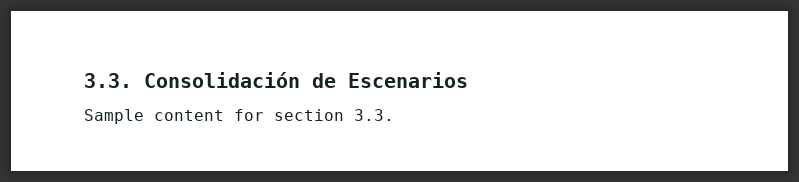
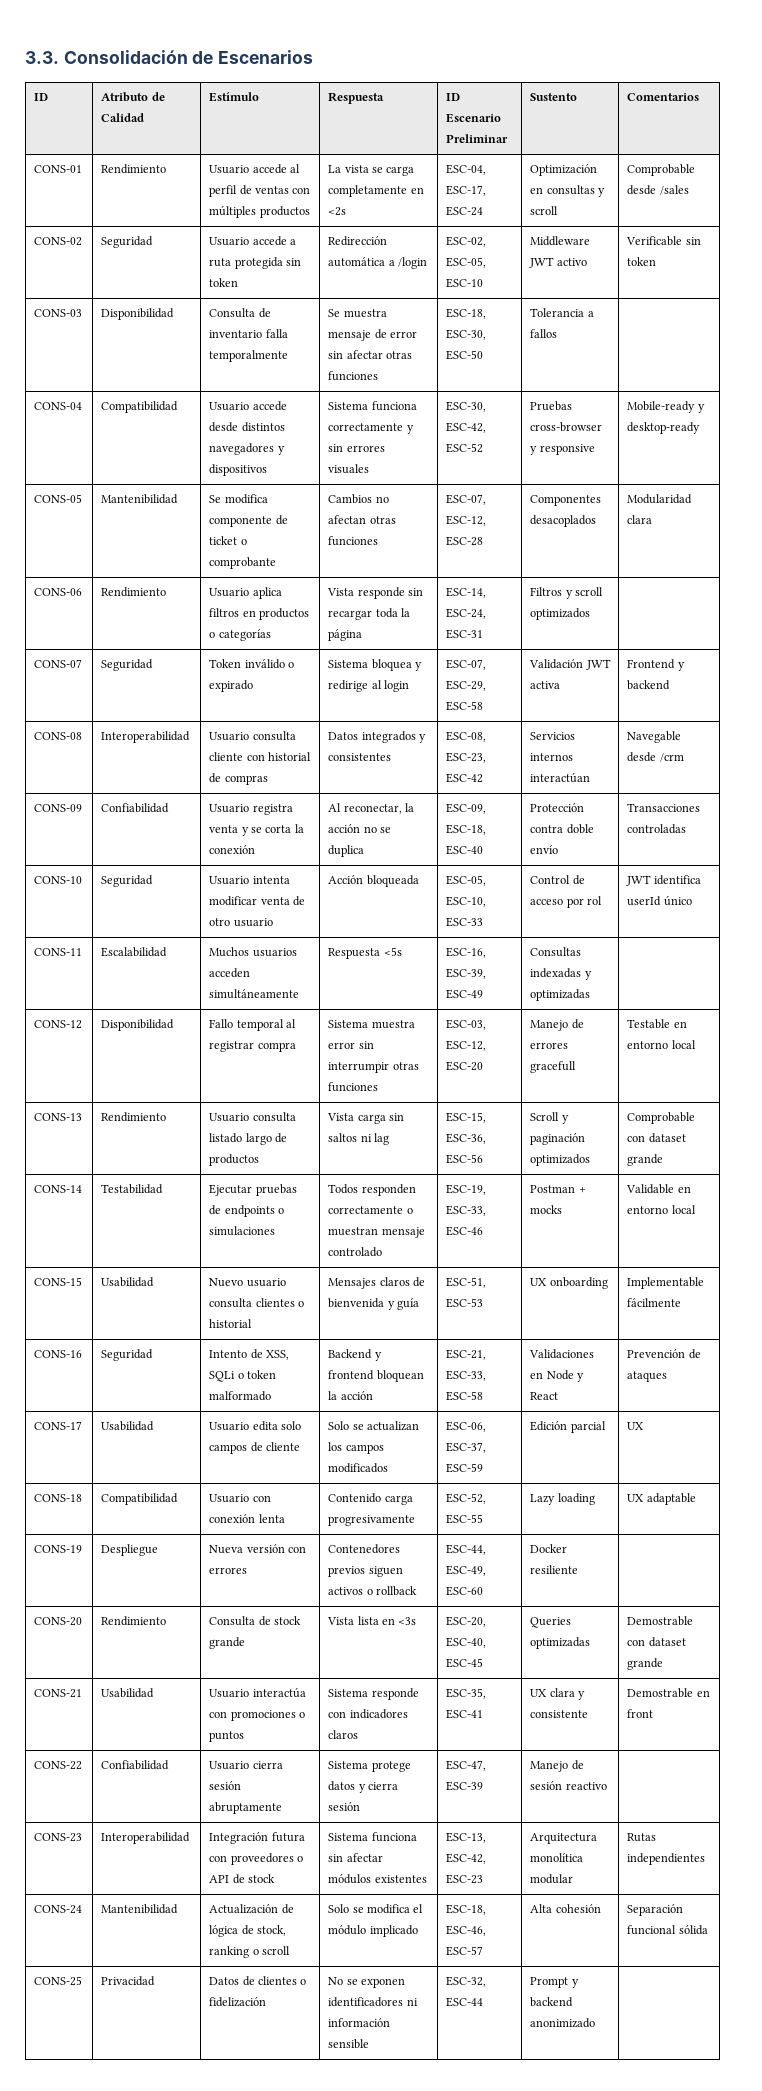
[84,109,394,124] // Sample content for section 3.3. -> [34,93,49,101] [101,92,165,102] [101,113,145,122] [209,92,260,102] [328,92,385,104] [446,93,461,101] [446,113,502,123] [446,134,509,143] [530,93,578,101] [627,93,700,101] [34,165,83,173] [101,164,167,174] [209,164,300,174] [209,185,311,197] [209,205,310,218] [328,165,415,176] [328,185,424,197] [328,207,347,216] [446,164,487,175] [446,185,487,196] [446,206,484,216] [530,164,598,176] [530,185,605,197] [530,206,559,215] [627,164,696,176] [627,185,689,195] [34,237,83,246] [101,236,154,248] [209,236,296,246] [209,257,301,269] [209,278,239,287] [328,236,388,246] [328,257,427,269] [446,236,487,247] [446,257,487,268] [446,278,484,288] [530,236,591,246] [529,257,587,268] [626,236,701,246] [627,257,657,266] [34,309,83,317] [101,308,175,320] [209,308,271,318] [209,329,288,338] [209,350,289,362] [328,309,387,318] [328,329,417,341] [328,350,412,359] [328,371,379,381] [446,308,487,319] [446,329,487,340] [446,350,484,360] [530,308,594,317] [530,329,558,338] [34,402,83,410] [101,401,179,413] [209,401,287,411] [209,422,285,432] [209,443,285,455] [209,464,268,476] [328,401,417,411] [328,423,414,434] [328,444,385,452] [328,464,370,474] [446,401,487,412] [446,422,487,433] [446,443,484,453] [530,401,573,411] [530,422,603,432] [530,444,595,455] [627,401,705,413] [627,422,701,434] [34,494,83,503] [101,494,179,504] [209,494,268,504] [209,515,288,527] [209,536,247,545] [209,557,277,569] [328,494,389,504] [328,515,396,524] [328,536,379,546] [446,494,487,505] [446,515,487,526] [446,536,484,546] [530,495,602,506] [530,515,597,527] [627,494,693,504] [627,515,653,524] [34,588,83,596] [101,587,167,597] [209,587,282,599] [209,608,309,620] [209,629,271,641] [327,587,423,599] [328,608,410,620] [328,629,363,641] [446,587,487,598] [446,608,487,619] [446,629,484,639] [530,587,603,599] [530,608,591,620] [34,659,83,668] [101,659,154,671] [209,659,294,669] [209,680,254,692] [328,659,422,671] [328,680,409,692] [446,659,487,670] [446,680,487,691] [446,701,484,711] [529,659,611,670] [530,681,561,689] [627,659,685,671] [627,680,671,690] [34,732,83,740] [101,731,191,743] [209,731,296,741] [209,752,311,761] [209,773,268,785] [328,731,426,743] [328,753,392,761] [446,731,487,742] [446,752,487,763] [446,773,484,783] [530,732,576,740] [530,753,574,761] [530,772,591,783] [627,731,682,743] [627,752,684,762] [34,804,83,812] [101,803,170,813] [209,804,293,815] [209,824,304,836] [209,845,256,854] [328,803,414,814] [328,824,391,833] [328,845,365,857] [446,803,487,814] [446,824,487,835] [446,845,484,855] [530,803,585,812] [530,824,594,834] [530,845,559,854] [627,803,701,812] [627,824,687,834] [34,876,83,884] [101,875,154,887] [209,876,290,885] [209,896,305,906] [209,918,273,927] [328,875,419,887] [446,875,487,886] [446,896,487,907] [446,917,484,927] [530,875,585,885] [530,896,602,908] [626,875,701,886] [627,895,692,906] [34,948,83,956] [101,947,168,957] [209,947,297,957] [209,968,251,978] [209,989,300,999] [328,947,402,959] [446,947,487,958] [446,968,487,979] [446,989,484,999] [530,947,582,957] [530,968,592,980] [530,989,591,1001] [34,1020,83,1029] [101,1019,175,1031] [209,1019,296,1031] [209,1041,296,1052] [328,1020,415,1029] [328,1041,374,1049] [328,1062,419,1073] [328,1082,379,1092] [446,1019,487,1030] [446,1040,487,1051] [446,1061,484,1071] [530,1019,584,1031] [530,1042,569,1049] [530,1061,577,1073] [627,1019,687,1029] [627,1040,696,1049] [34,1113,83,1121] [101,1112,167,1122] [209,1112,296,1122] [209,1133,287,1145] [209,1154,260,1166] [327,1113,404,1124] [328,1133,389,1145] [446,1112,487,1123] [446,1133,487,1144] [446,1154,484,1164] [530,1112,569,1124] [530,1133,586,1145] [530,1154,591,1166] [627,1112,696,1124] [627,1133,686,1143] [627,1154,664,1166] [34,1185,83,1193] [101,1184,164,1194] [209,1184,297,1196] [209,1205,284,1217] [209,1226,276,1236] [328,1184,416,1196] [328,1206,413,1214] [328,1227,425,1238] [328,1247,383,1257] [446,1184,487,1195] [446,1205,487,1216] [446,1226,484,1236] [530,1185,586,1193] [530,1205,563,1214] [626,1184,691,1194] [627,1205,696,1214] [34,1277,83,1286] [101,1277,155,1287] [209,1278,286,1287] [209,1298,304,1308] [209,1319,253,1328] [328,1277,425,1289] [328,1298,419,1310] [446,1277,487,1288] [446,1298,484,1308] [530,1277,608,1289] [627,1277,705,1289] [627,1298,682,1307] [34,1350,83,1358] [101,1349,154,1361] [209,1349,289,1360] [209,1370,276,1382] [209,1391,272,1401] [328,1349,382,1361] [328,1370,424,1382] [328,1391,373,1400] [446,1349,487,1360] [446,1370,487,1381] [446,1391,484,1401] [529,1349,595,1359] [530,1370,584,1382] [530,1392,559,1400] [627,1349,701,1359] [627,1371,668,1382] [34,1421,83,1430] [101,1421,155,1431] [209,1421,301,1431] [209,1442,300,1454] [328,1421,419,1431] [328,1442,384,1454] [328,1463,389,1473] [446,1421,487,1432] [446,1442,487,1453] [446,1463,484,1473] [530,1421,606,1433] [627,1422,645,1430] [34,1494,83,1502] [101,1493,179,1505] [209,1494,271,1503] [209,1514,285,1523] [328,1493,413,1505] [328,1515,416,1526] [446,1493,487,1504] [446,1514,484,1524] [530,1493,595,1505] [627,1493,696,1505] [34,1545,83,1553] [101,1544,159,1556] [209,1544,306,1554] [209,1567,248,1574] [328,1544,401,1554] [328,1566,403,1577] [328,1586,417,1596] [446,1544,487,1555] [446,1565,487,1576] [446,1586,484,1596] [530,1544,568,1553] [530,1565,579,1574] [34,1617,83,1626] [101,1616,167,1626] [209,1616,301,1626] [209,1637,246,1649] [327,1616,417,1625] [446,1616,487,1627] [446,1637,487,1648] [446,1658,484,1668] [530,1617,572,1628] [530,1637,591,1649] [627,1616,694,1626] [627,1637,686,1647] [627,1658,664,1670] [34,1689,83,1698] [101,1688,155,1698] [209,1687,306,1698] [209,1710,305,1721] [209,1731,245,1742] [328,1688,419,1700] [328,1709,408,1719] [328,1730,359,1739] [446,1688,487,1699] [446,1709,484,1719] [530,1688,585,1700] [530,1710,589,1718] [627,1688,710,1698] [627,1709,654,1718] [34,1761,83,1770] [101,1760,170,1770] [209,1761,283,1770] [209,1781,242,1790] [209,1802,283,1814] [328,1761,411,1772] [328,1781,398,1793] [328,1802,361,1811] [446,1760,487,1771] [446,1781,484,1791] [530,1760,584,1772] [530,1781,607,1790] [34,1833,83,1842] [101,1832,191,1844] [209,1832,305,1844] [209,1853,303,1865] [209,1874,275,1884] [328,1832,417,1842] [328,1853,383,1862] [328,1874,427,1884] [446,1832,487,1843] [446,1853,487,1864] [446,1874,484,1884] [530,1833,598,1844] [530,1853,584,1862] [530,1874,574,1884] [627,1833,657,1842] [627,1853,706,1865] [34,1905,83,1914] [101,1904,179,1914] [209,1904,294,1914] [209,1925,286,1937] [209,1946,290,1958] [328,1904,424,1914] [328,1925,418,1937] [446,1904,487,1915] [446,1925,487,1936] [446,1946,484,1956] [530,1904,601,1913] [627,1904,684,1916] [627,1925,708,1935] [34,1976,83,1986] [101,1976,156,1986] [209,1976,307,1986] [209,1997,267,2007] [328,1977,405,1988] [328,1997,418,2007] [328,2018,391,2027] [328,2039,370,2049] [446,1976,487,1987] [446,1997,484,2007] [530,1977,579,1988] [530,1997,574,2007] [530,2018,596,2028] // ID | Atributo de Calidad | Estímulo | Respuesta | ID Escenario Preliminar | Sustento | Comentarios // CONS-01 | Rendimiento | Usuario accede al perfil de ventas con múltiples productos | La vista se carga completamente en <2s | ESC-04, ESC-17, ESC-24 | Optimización en consultas y scroll | Comprobable desde /sales // CONS-02 | Seguridad | Usuario accede a ruta protegida sin token | Redirección automática a /login | ESC-02, ESC-05, ESC-10 | Middleware JWT activo | Verificable sin token // CONS-03 | Disponibilidad | Consulta de inventario falla temporalmente | Se muestra mensaje de error sin afectar otras funciones | ESC-18, ESC-30, ESC-50 | Tolerancia a fallos | // CONS-04 | Compatibilidad | Usuario accede desde distintos navegadores y dispositivos | Sistema funciona correctamente y sin errores visuales | ESC-30, ESC-42, ESC-52 | Pruebas cross-browser y responsive | Mobile-ready y desktop-ready // CONS-05 | Mantenibilidad | Se modifica componente de ticket o comprobante | Cambios no afectan otras funciones | ESC-07, ESC-12, ESC-28 | Componentes desacoplados | Modularidad clara // CONS-06 | Rendimiento | Usuario aplica filtros en productos o categorías | Vista responde sin recargar toda la página | ESC-14, ESC-24, ESC-31 | Filtros y scroll optimizados | // CONS-07 | Seguridad | Token inválido o expirado | Sistema bloquea y redirige al login | ESC-07, ESC-29, ESC-58 | Validación JWT activa | Frontend y backend // CONS-08 | Interoperabilidad | Usuario consulta cliente con historial de compras | Datos integrados y consistentes | ESC-08, ESC-23, ESC-42 | Servicios internos interactúan | Navegable desde /crm // CONS-09 | Confiabilidad | Usuario registra venta y se corta la conexión | Al reconectar, la acción no se duplica | ESC-09, ESC-18, ESC-40 | Protección contra doble envío | Transacciones controladas // CONS-10 | Seguridad | Usuario intenta modificar venta de otro usuario | Acción bloqueada | ESC-05, ESC-10, ESC-33 | Control de acceso por rol | JWT identifica userId único // CONS-11 | Escalabilidad | Muchos usuarios acceden simultáneamente | Respuesta <5s | ESC-16, ESC-39, ESC-49 | Consultas indexadas y optimizadas | // CONS-12 | Disponibilidad | Fallo temporal al registrar compra | Sistema muestra error sin interrumpir otras funciones | ESC-03, ESC-12, ESC-20 | Manejo de errores gracefull | Testable en entorno local // CONS-13 | Rendimiento | Usuario consulta listado largo de productos | Vista carga sin saltos ni lag | ESC-15, ESC-36, ESC-56 | Scroll y paginación optimizados | Comprobable con dataset grande // CONS-14 | Testabilidad | Ejecutar pruebas de endpoints o simulaciones | Todos responden correctamente o muestran mensaje controlado | ESC-19, ESC-33, ESC-46 | Postman + mocks | Validable en entorno local // CONS-15 | Usabilidad | Nuevo usuario consulta clientes o historial | Mensajes claros de bienvenida y guía | ESC-51, ESC-53 | UX onboarding | Implementable fácilmente // CONS-16 | Seguridad | Intento de XSS, SQLi o token malformado | Backend y frontend bloquean la acción | ESC-21, ESC-33, ESC-58 | Validaciones en Node y React | Prevención de ataques // CONS-17 | Usabilidad | Usuario edita solo campos de cliente | Solo se actualizan los campos modificados | ESC-06, ESC-37, ESC-59 | Edición parcial | UX // CONS-18 | Compatibilidad | Usuario con conexión lenta | Contenido carga progresivamente | ESC-52, ESC-55 | Lazy loading | UX adaptable // CONS-19 | Despliegue | Nueva versión con errores | Contenedores previos siguen activos o rollback | ESC-44, ESC-49, ESC-60 | Docker resiliente | // CONS-20 | Rendimiento | Consulta de stock grande | Vista lista en <3s | ESC-20, ESC-40, ESC-45 | Queries optimizadas | Demostrable con dataset grande // CONS-21 | Usabilidad | Usuario interactúa con promociones o puntos | Sistema responde con indicadores claros | ESC-35, ESC-41 | UX clara y consistente | Demostrable en front // CONS-22 | Confiabilidad | Usuario cierra sesión abruptamente | Sistema protege datos y cierra sesión | ESC-47, ESC-39 | Manejo de sesión reactivo | // CONS-23 | Interoperabilidad | Integración futura con proveedores o API de stock | Sistema funciona sin afectar módulos existentes | ESC-13, ESC-42, ESC-23 | Arquitectura monolítica modular | Rutas independientes // CONS-24 | Mantenibilidad | Actualización de lógica de stock, ranking o scroll | Solo se modifica el módulo implicado | ESC-18, ESC-46, ESC-57 | Alta cohesión | Separación funcional sólida // CONS-25 | Privacidad | Datos de clientes o fidelización | No se exponen identificadores ni información sensible | ESC-32, ESC-44 | Prompt y backend anonimizado |

